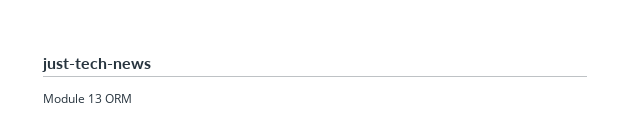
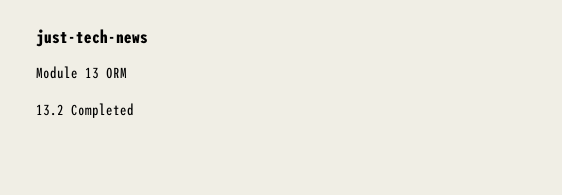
(133, 98) none -> [36,103,134,118] // 13.2 Completed

